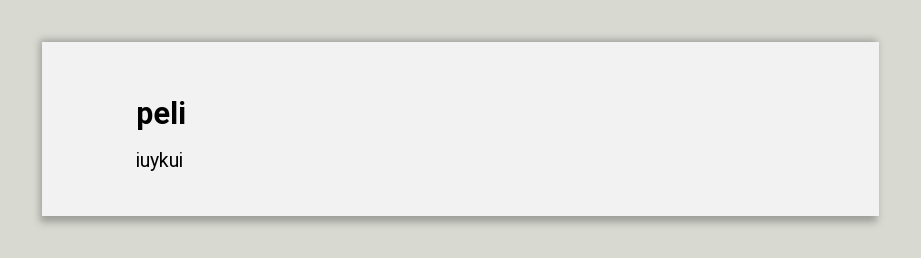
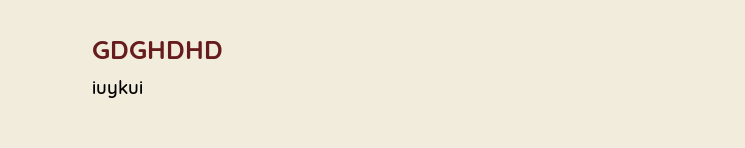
[136,101,186,130] peli -> [92,41,223,59] GDGHDHD

